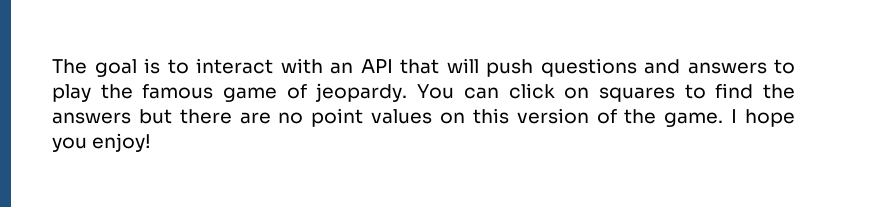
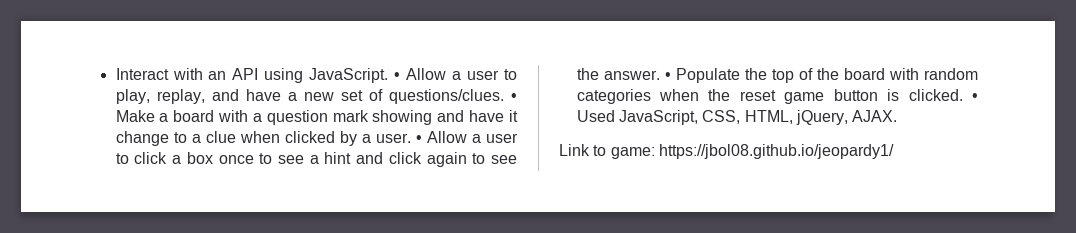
[52,58,795,77] [52,83,796,102] [52,108,795,127] [52,133,152,152] The goal is to interact with an API that will push questions and answers to play the famous game of jeopardy. You can click on squares to find the answers but there are no point values on this version of the game. I hope you enjoy! -> [115,68,517,83] [115,89,517,104] [115,110,518,125] [115,131,518,146] [115,152,517,167] [576,68,978,83] [576,89,978,104] [576,110,898,125] [559,144,894,159] Interact with an API using JavaScript. • Allow a user to play, replay, and have a new set of questions/clues. • Make a board with a question mark showing and have it change to a clue when clicked by a user. • Allow a user to click a box once to see a hint and click again to see the answer. • Populate the top of the board with random categories when the reset game button is clicked. • Used JavaScript, CSS, HTML, jQuery, AJAX. // Link to game: https://jbol08.github.io/jeopardy1/

